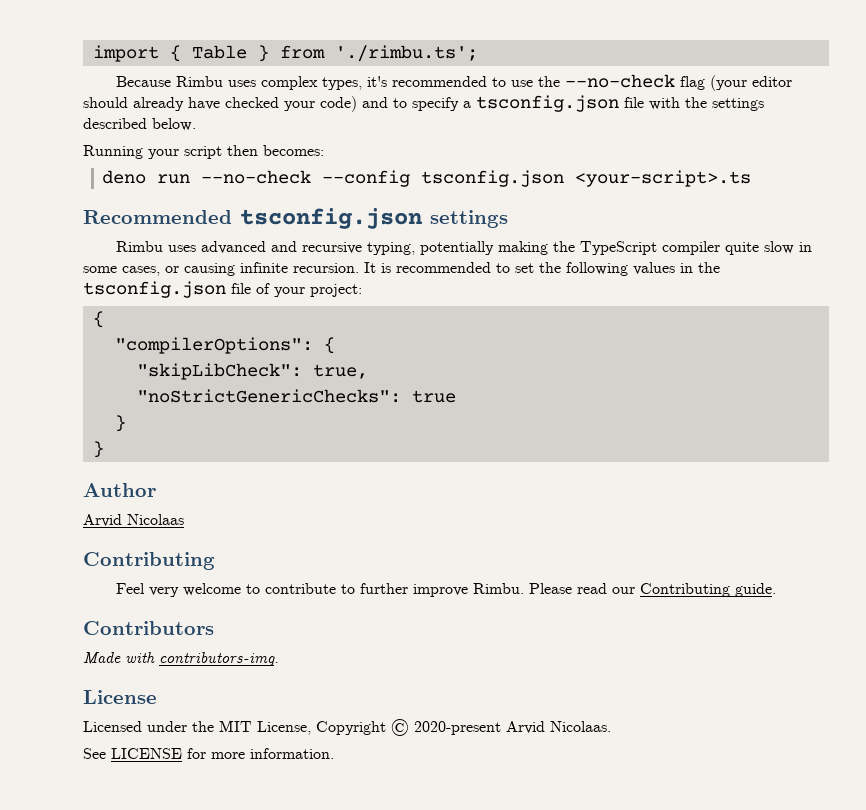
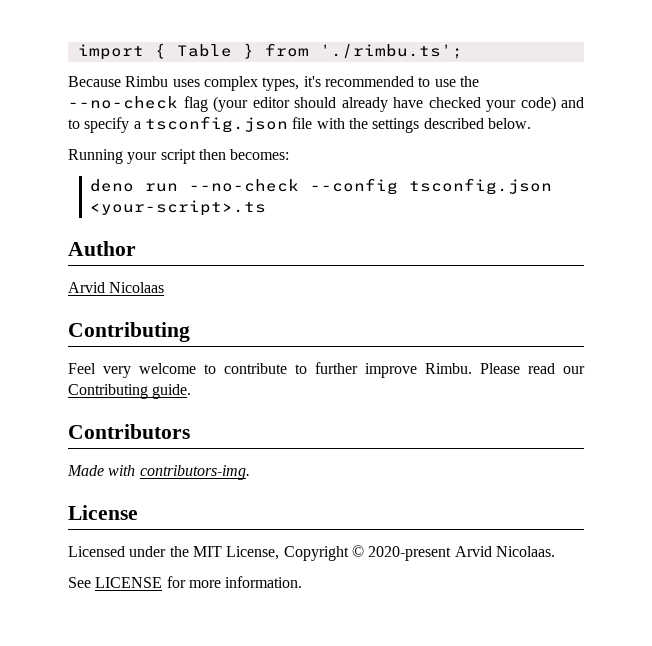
[83,208,508,229] [115,241,812,255] [83,262,720,276] [83,281,362,298] [92,311,104,328] [114,337,335,354] [136,363,368,380] [136,389,456,403] [114,415,126,432] [92,441,104,458] // Recommended tsconfig.json settings // Rimbu uses advanced and recursive typing, potentially making the TypeScript compiler quite slow in some cases, or causing infinite recursion. It is recommended to set the following values in the tsconfig.json file of your project: // { // "compilerOptions": { // "skipLibCheck": true, // "noStrictGenericChecks": true // } // } -> (267, 208) none

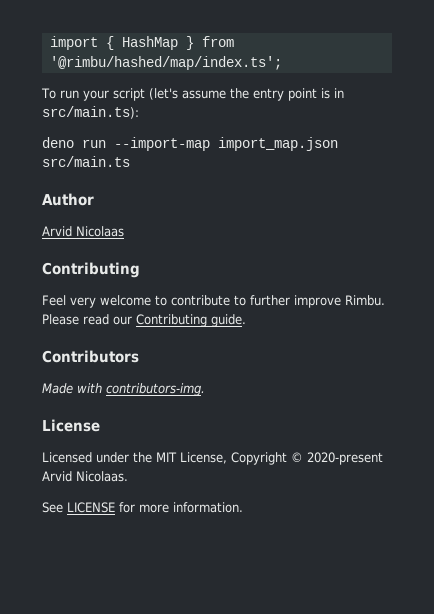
[176,44,232,57] Table -> [121,36,178,50] HashMap
[319,44,463,59] [68,76,479,91] [68,96,584,112] [68,116,531,133] [68,149,290,164] [90,178,553,195] [90,200,267,216] './rimbu.ts'; // Because Rimbu uses complex types, it's recommended to use the --no-check flag (your editor should already have checked your code) and to specify a tsconfig.json file with the settings described below. // Running your script then becomes: // deno run --no-check --config tsconfig.json <your-script>.ts -> [49,56,282,70] [41,88,344,101] [42,106,139,119] [42,137,338,151] [42,156,130,167] '@rimbu/hashed/map/index.ts'; // To run your script (let's assume the entry point is in src/main.ts): // deno run --import-map import_map.json src/main.ts

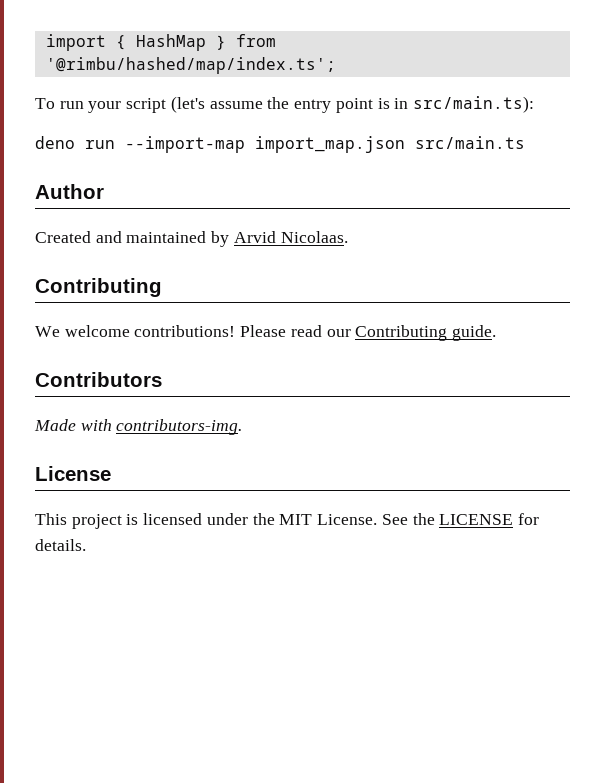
[42,226,124,237] [42,262,140,278] [42,295,385,308] Arvid Nicolaas // Contributing // Feel very welcome to contribute to further improve Rimbu. -> [35,231,348,247] [35,278,162,297] [35,325,236,337] Created and maintained by Arvid Nicolaas. // Contributing // We welcome contributions!
[42,452,383,465] [42,471,128,482] [42,502,243,513] Licensed under the MIT License, Copyright © 2020-present Arvid Nicolaas. // See LICENSE for more information. -> [35,513,539,529] [35,539,86,551] This project is licensed under the MIT License. See the LICENSE for details.

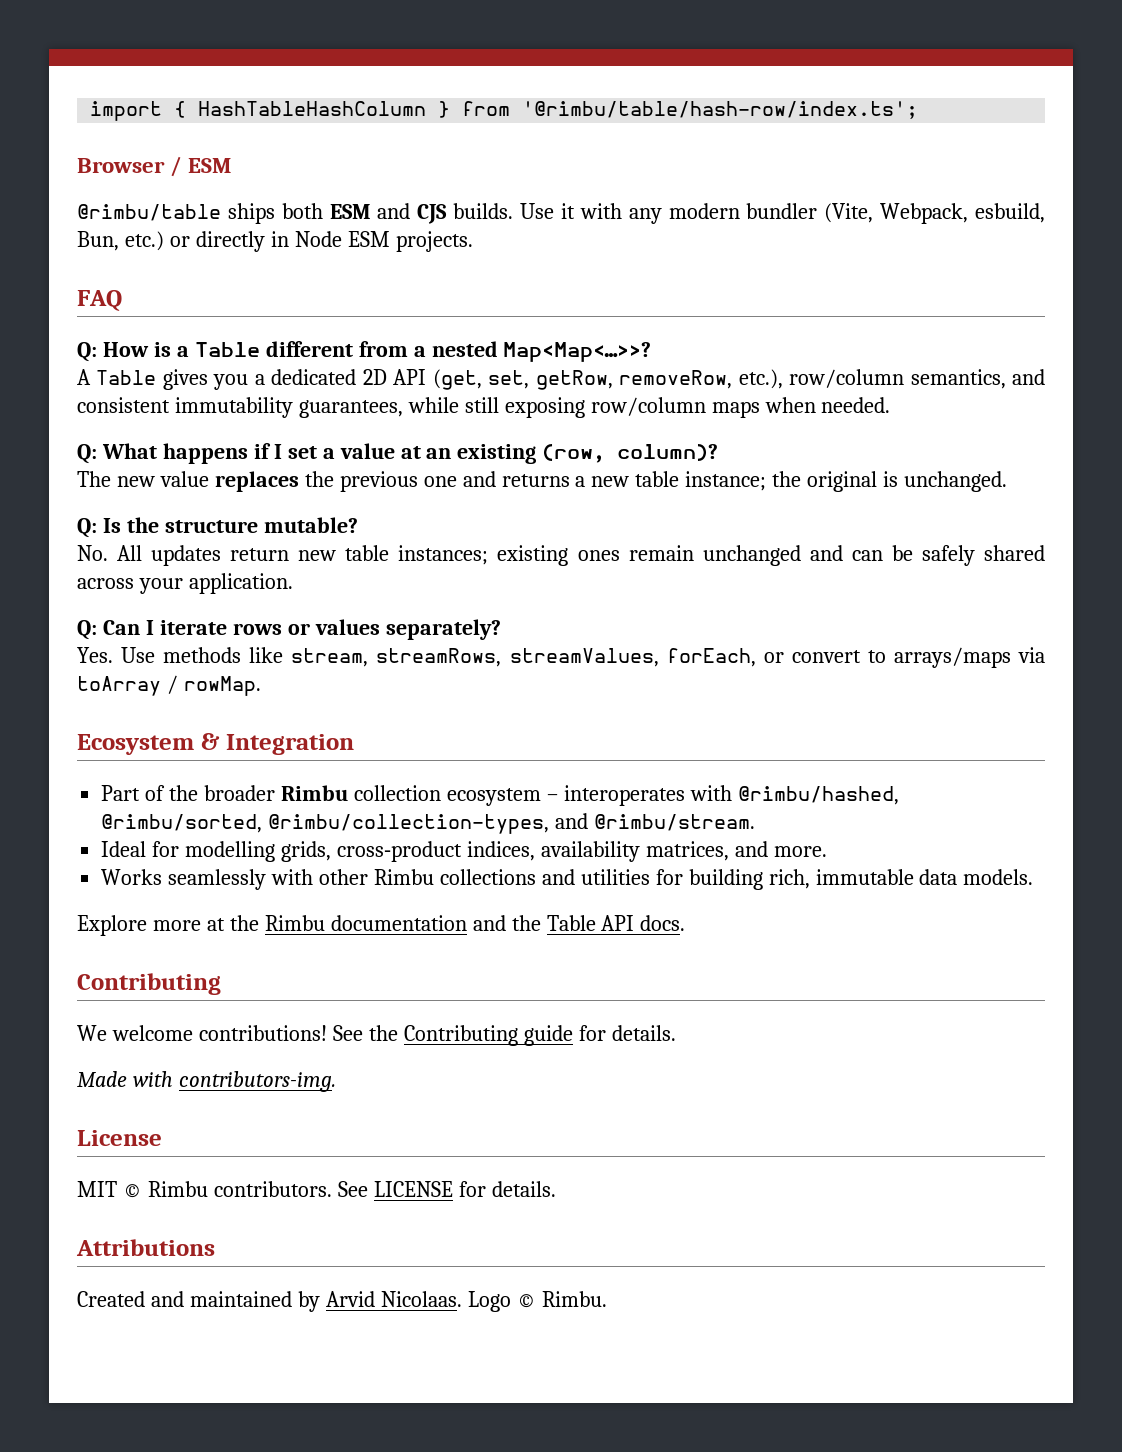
[135,34,206,51] HashMap -> [198,101,427,116] HashTableHashColumn
[45,57,336,74] [35,96,534,113] [35,136,525,153] [35,184,104,199] '@rimbu/hashed/map/index.ts'; // To run your script (let's assume the entry point is in src/main.ts): // deno run --import-map import_map.json src/main.ts // Author -> [522,101,919,119] [77,156,232,177] [77,203,1045,224] [77,231,473,252] [77,290,122,311] [77,341,652,362] [77,369,1045,390] [77,397,891,418] [77,443,719,464] [77,471,1008,492] [77,517,358,538] [77,545,1046,566] [77,573,293,594] [77,619,501,640] [77,647,1046,668] [77,675,261,696] [77,733,355,755] [101,785,899,806] [101,813,756,834] [101,841,827,862] [101,869,1034,890] [77,915,686,936] [77,973,221,995] [77,1025,676,1046] [77,1071,336,1092] [77,1130,162,1146] [77,1181,556,1198] [76,1239,215,1256] '@rimbu/table/hash-row/index.ts'; // Browser / ESM // @rimbu/table ships both ESM and CJS builds. Use it with any modern bundler (Vite, Webpack, esbuild, Bun, etc.) or directly in Node ESM projects. // FAQ // Q: How is a Table different from a nested Map<Map<…>>? // A Table gives you a dedicated 2D API (get, set, getRow, removeRow, etc.), row/column semantics, and consistent immutability guarantees, while still exposing row/column maps when needed. // Q: What happens if I set a value at an existing (row, column)? // The new value replaces the previous one and returns a new table instance; the original is unchanged. // Q: Is the structure mutable? // No. All updates return new table instances; existing ones remain unchanged and can be safely shared across your application. // Q: Can I iterate rows or values separately? // Yes. Use methods like stream, streamRows, streamValues, forEach, or convert to arrays/maps via toArray / rowMap. // Ecosystem & Integration // Part of the broader Rimbu collection ecosystem – interoperates with @rimbu/hashed, @rimbu/sorted, @rimbu/collection-types, and @rimbu/stream. // Ideal for modelling grids, cross‑product indices, availability matrices, and more. // Works seamlessly with other Rimbu collections and utilities for building rich, immutable data models. // Explore more at the Rimbu documentation and the Table API docs. // Contributing // We welcome contributions! See the Contributing guide for details. // Made with contributors-img. // License // MIT © Rimbu contributors. See LICENSE for details. // Attributions
[35,278,162,297] [35,325,497,341] [35,372,162,387] [34,419,243,435] [35,466,111,481] [35,513,539,529] [35,539,86,551] // Contributing // We welcome contributions! Please read our Contributing guide. // Contributors // Made with contributors-img. // License // This project is licensed under the MIT License. See the LICENSE for details. -> [467,1291,607,1312] Logo © Rimbu.

